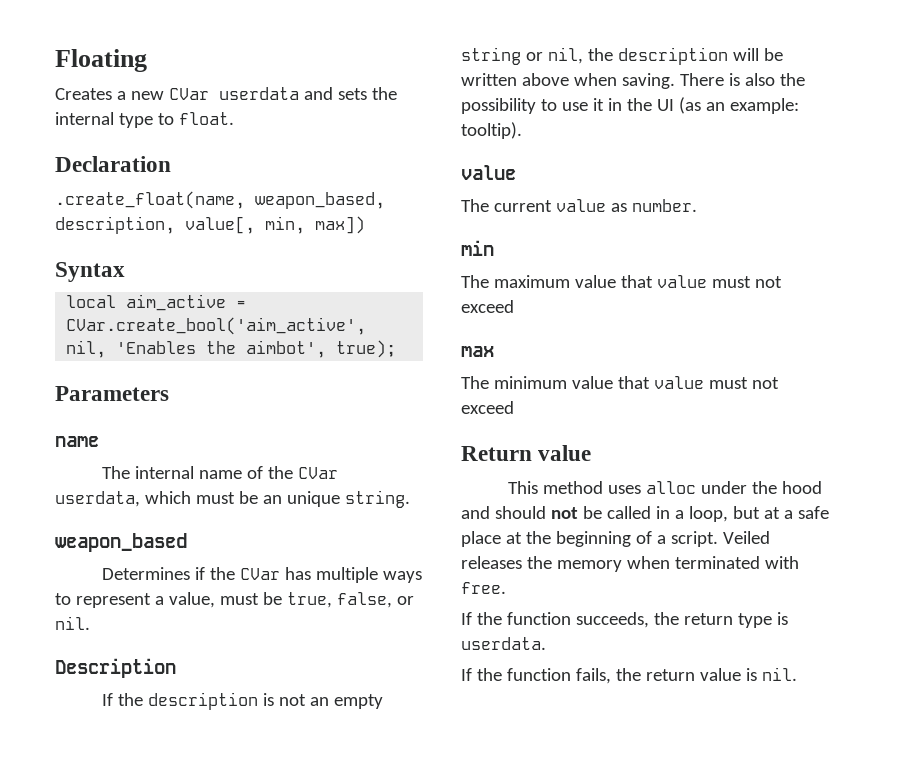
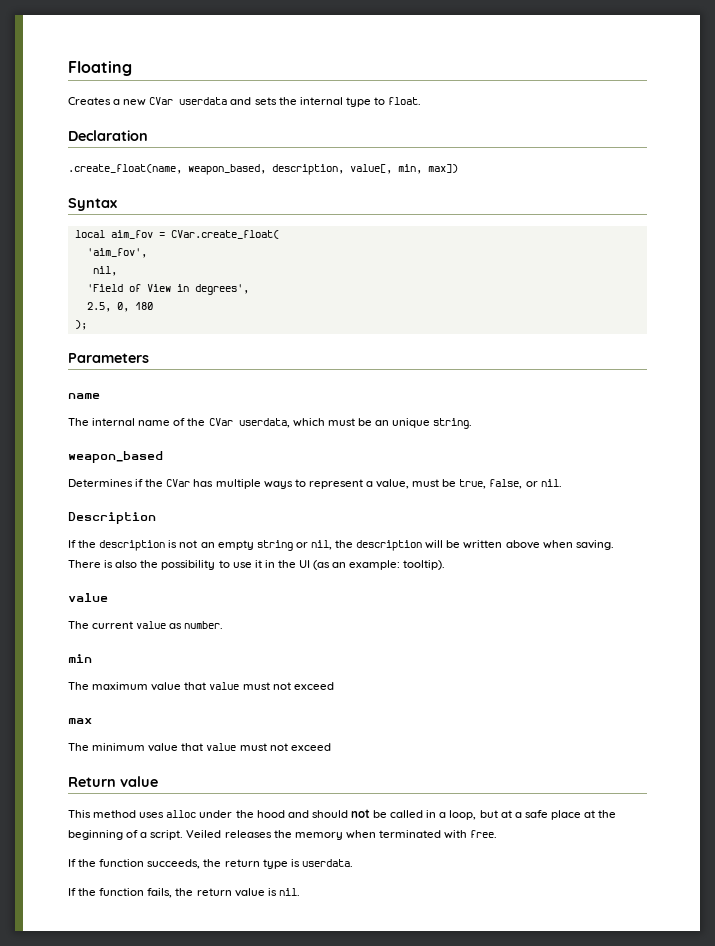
[126,294,247,311] [66,317,367,335] [66,340,397,358] aim_active = CVar.create_bool('aim_active', nil, 'Enables the aimbot', true); -> [110,230,279,239] [86,248,147,258] [92,266,117,276] [86,284,249,295] [86,302,153,312] [74,320,87,330] aim_fov = CVar.create_float( // 'aim_fov', // nil, // 'Field of View in degrees', // 2.5, 0, 180 // );

